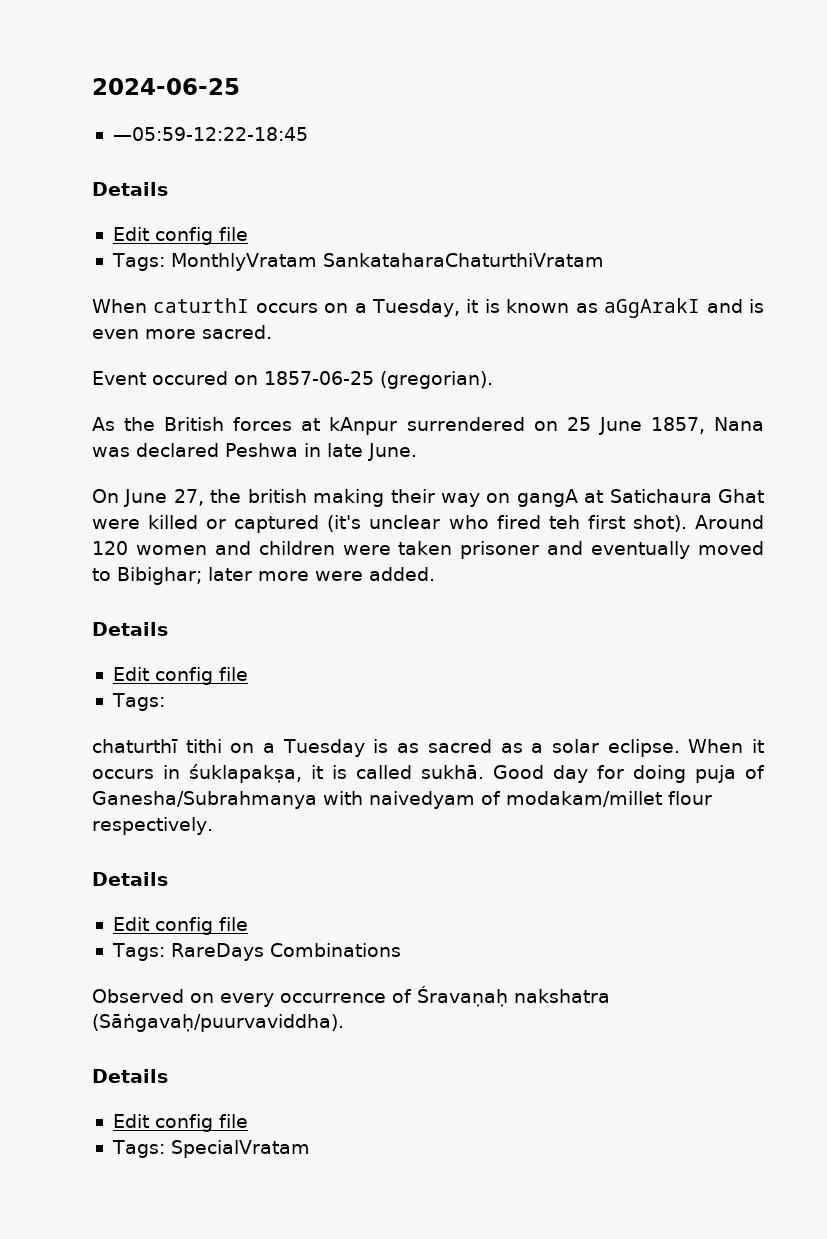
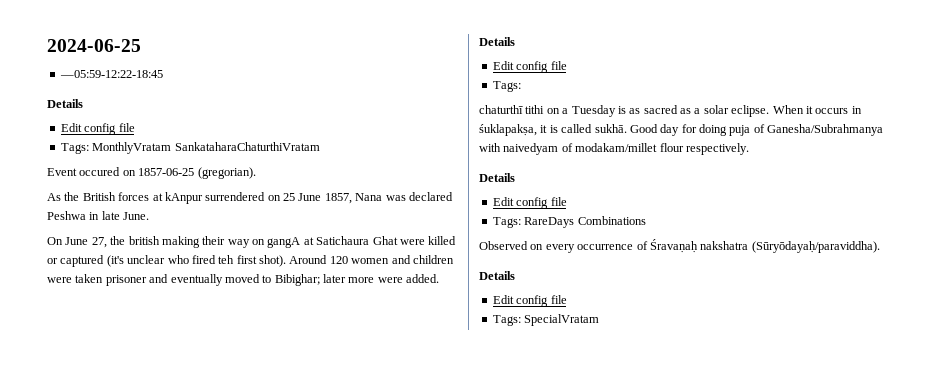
[92,298,764,318] [92,325,272,339] // When caturthI occurs on a Tuesday, it is known as aGgArakI and is even more sacred. -> (320, 146) none
[92,1014,344,1032] (Sāṅgavaḥ/puurvaviddha). -> [751,241,880,253] (Sūryōdayaḥ/paraviddha).

